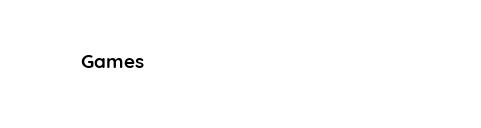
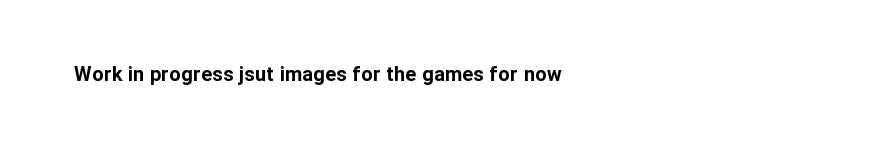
[81,55,144,68] Games -> [74,66,562,85] Work in progress jsut images for the games for now

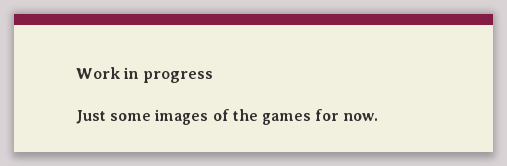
[238,66,381,85] jsut images for -> [76,109,229,125] // Just some images of
[523,70,562,81] now -> [343,113,379,121] now.

